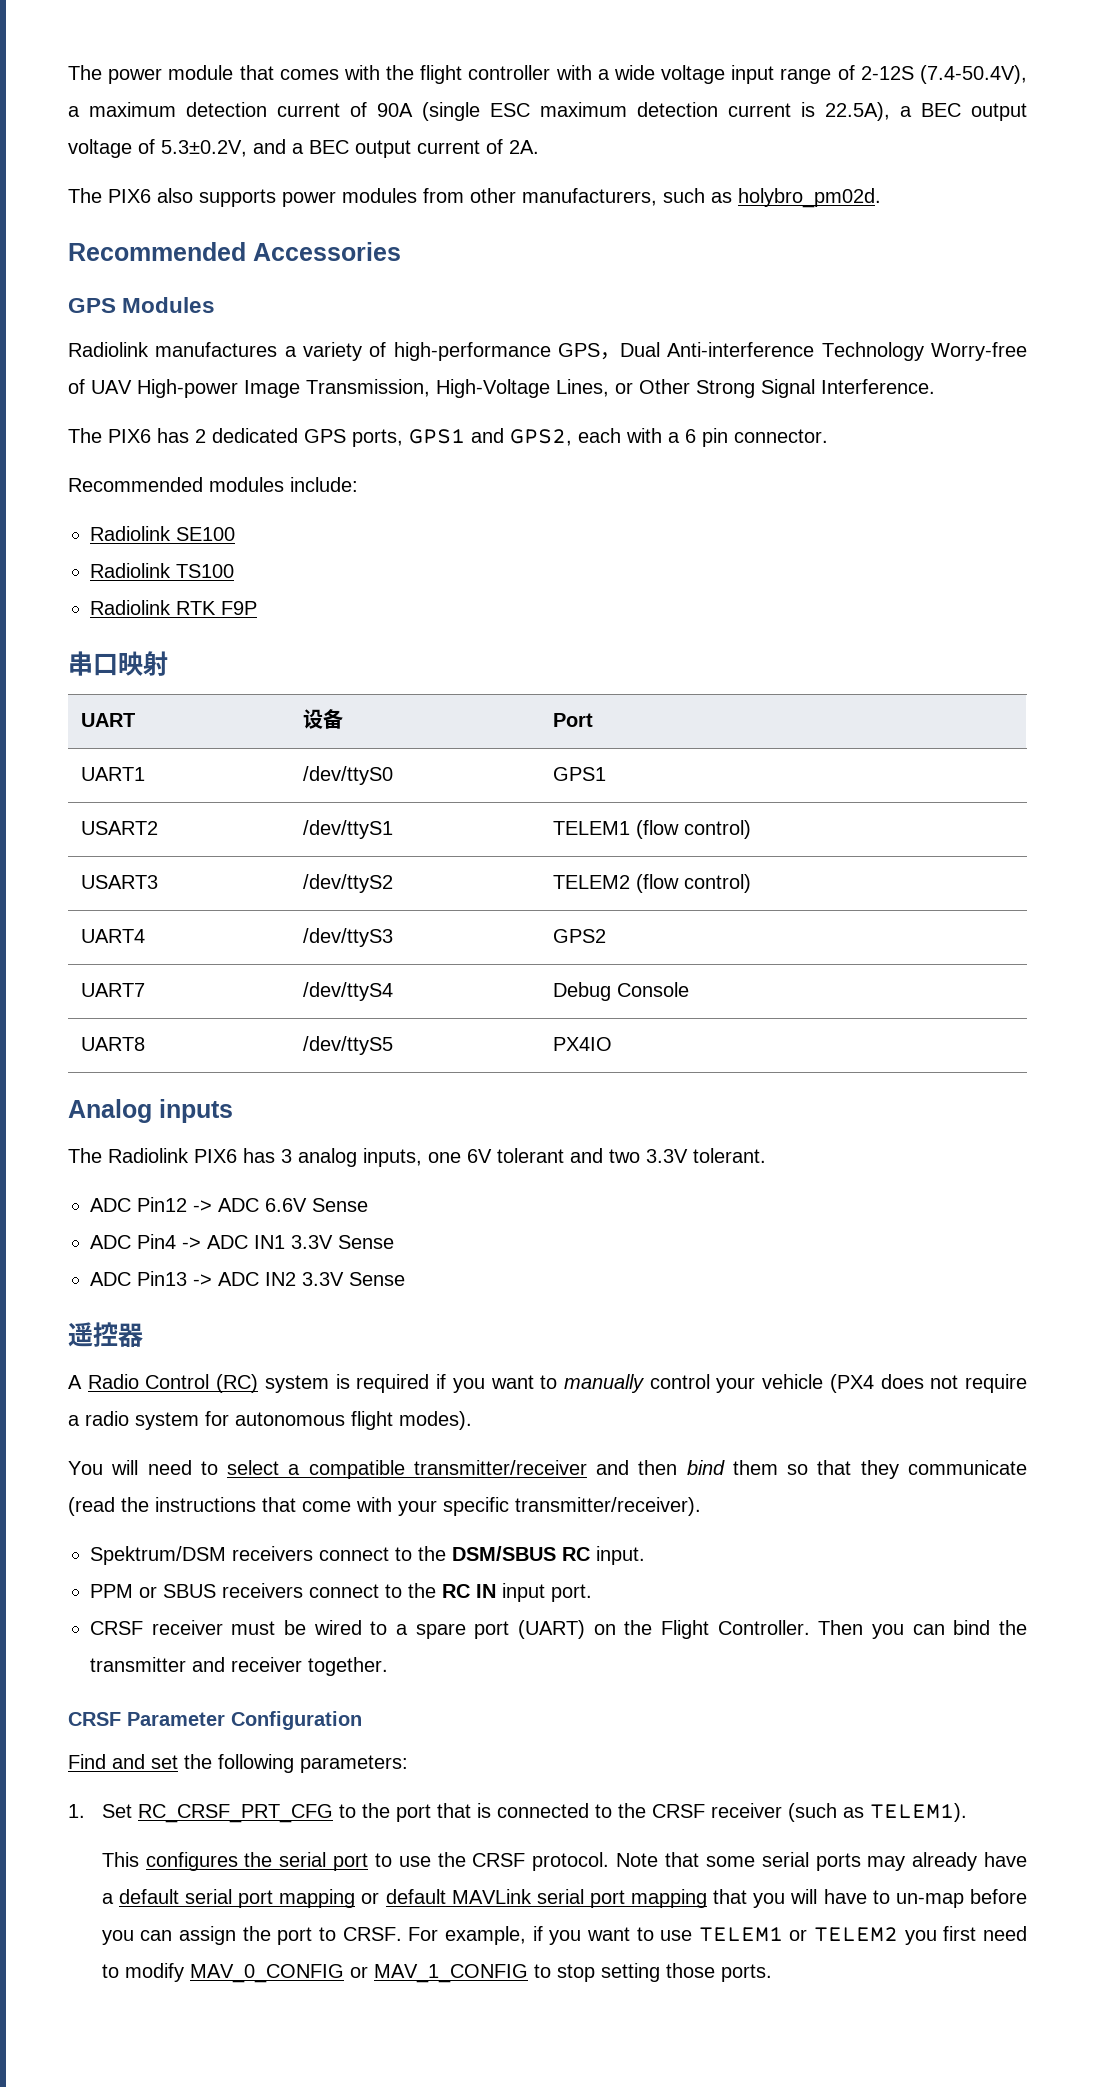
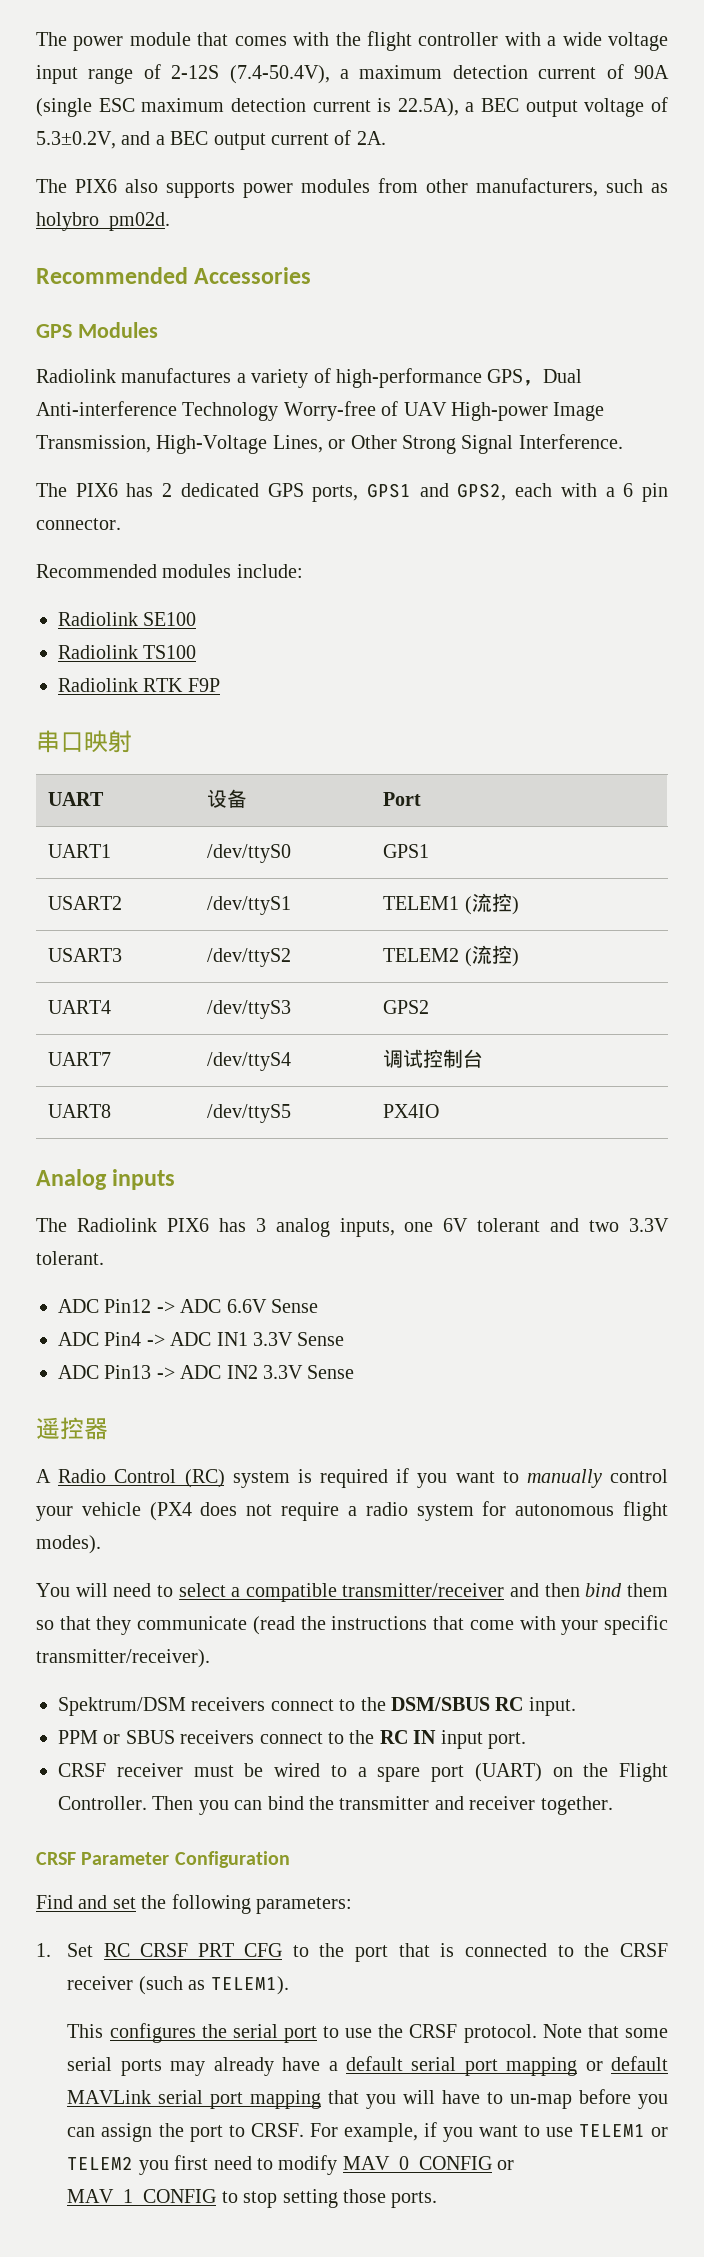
[636,820,752,839] (flow control) -> [464,893,519,915] (流控)
[636,874,752,893] (flow control) -> [464,945,519,967] (流控)
[553,982,690,1001] Debug Console -> [383,1049,484,1068] 调试控制台

